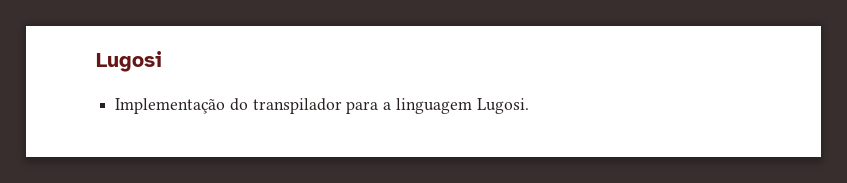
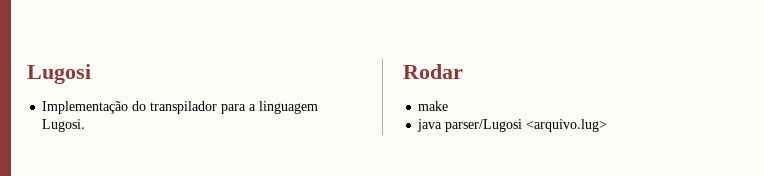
(529, 106) none -> [403,64,463,79] [418,101,449,111] [417,119,608,132] // Rodar // make // java parser/Lugosi <arquivo.lug>

